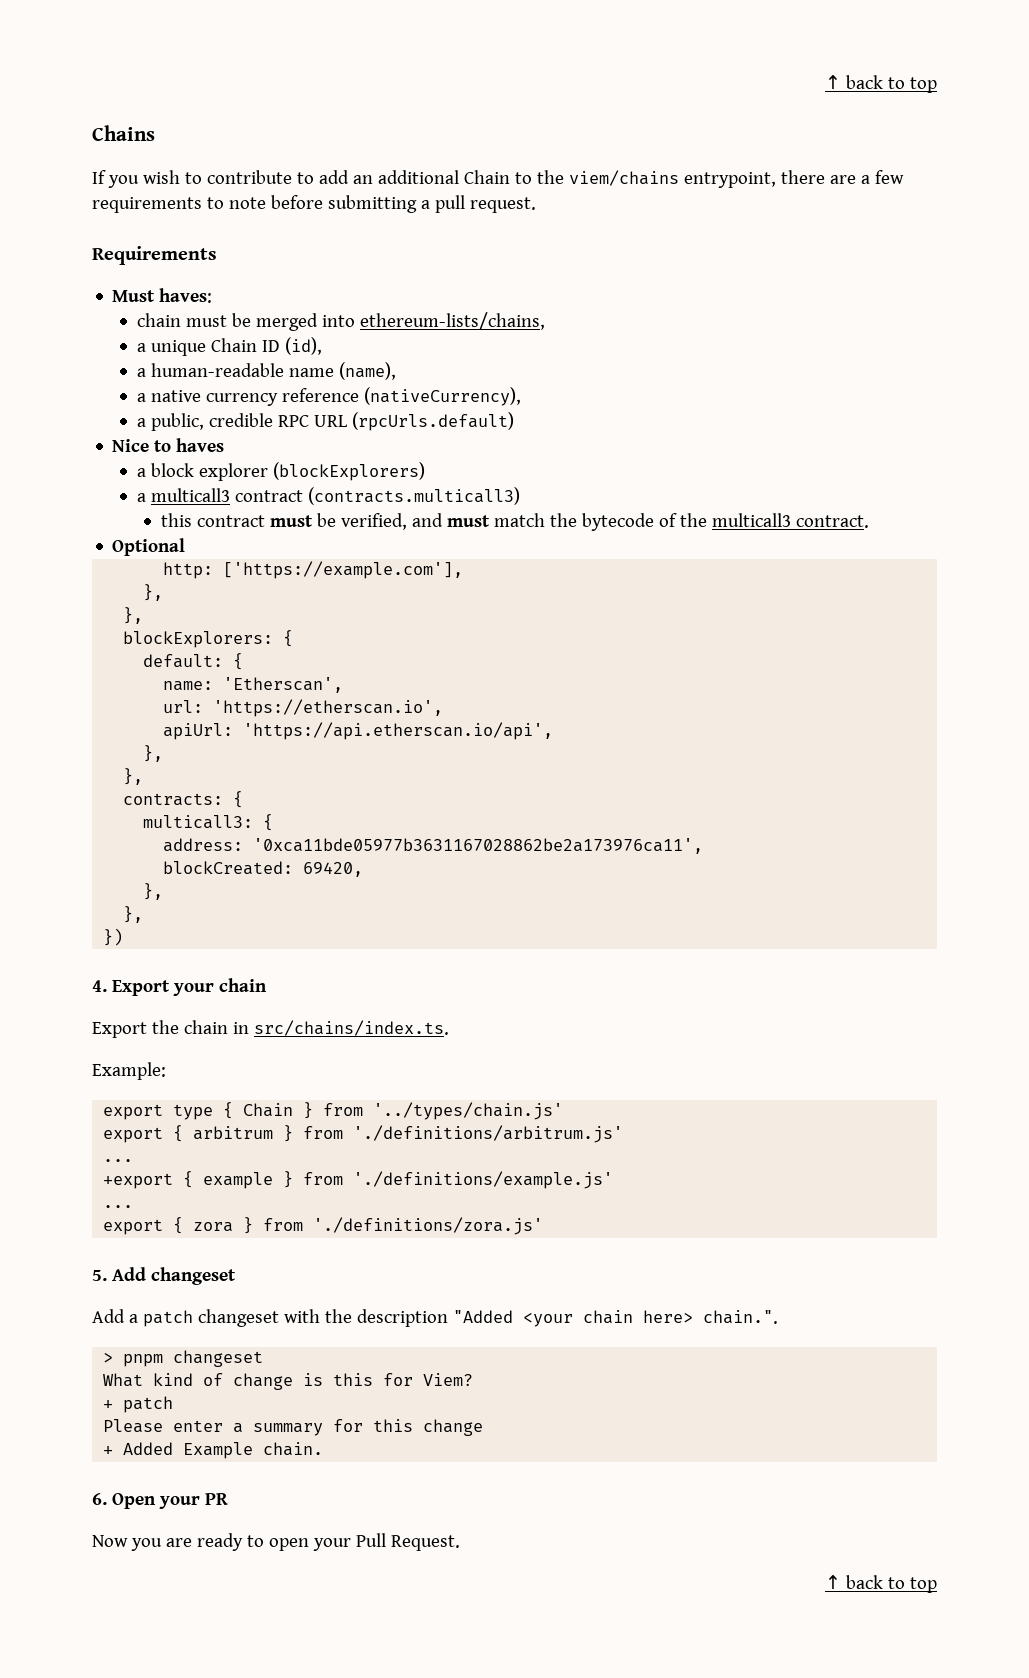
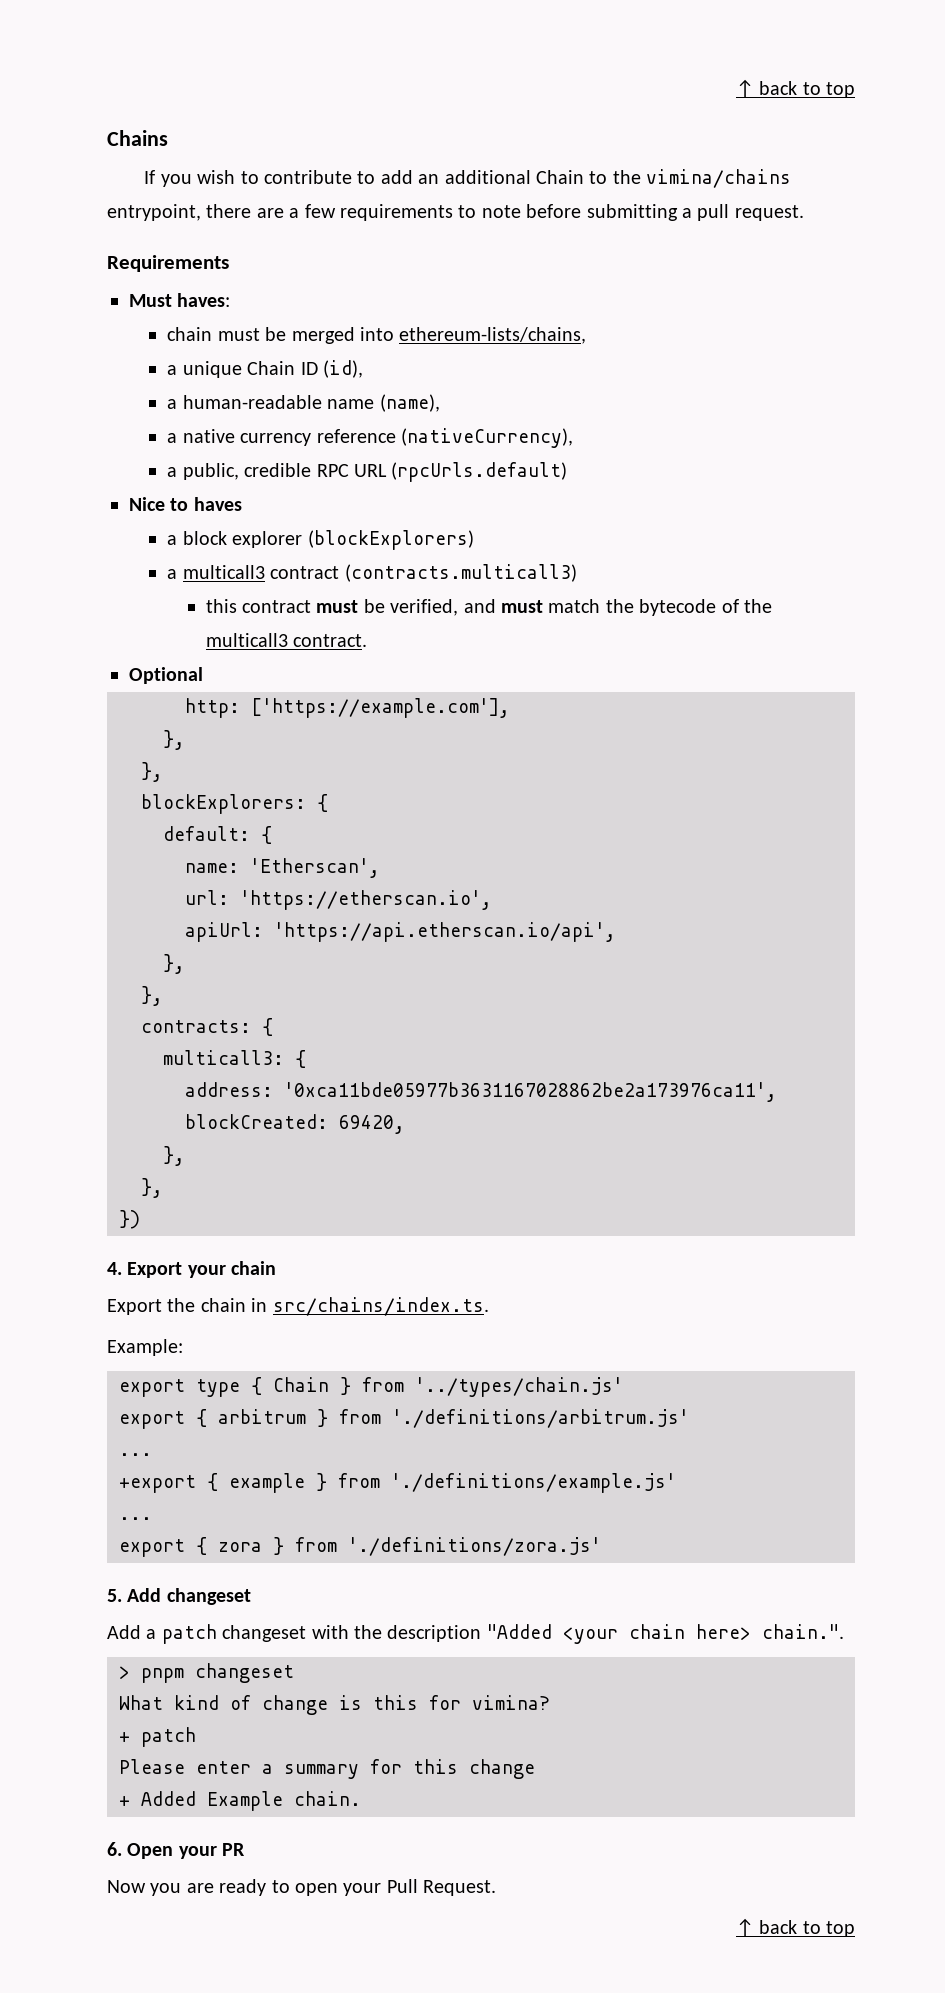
[568,170,679,186] viem/chains -> [646,169,792,188] vimina/chains
[423,1373,474,1386] Viem? -> [472,1695,550,1710] vimina?

